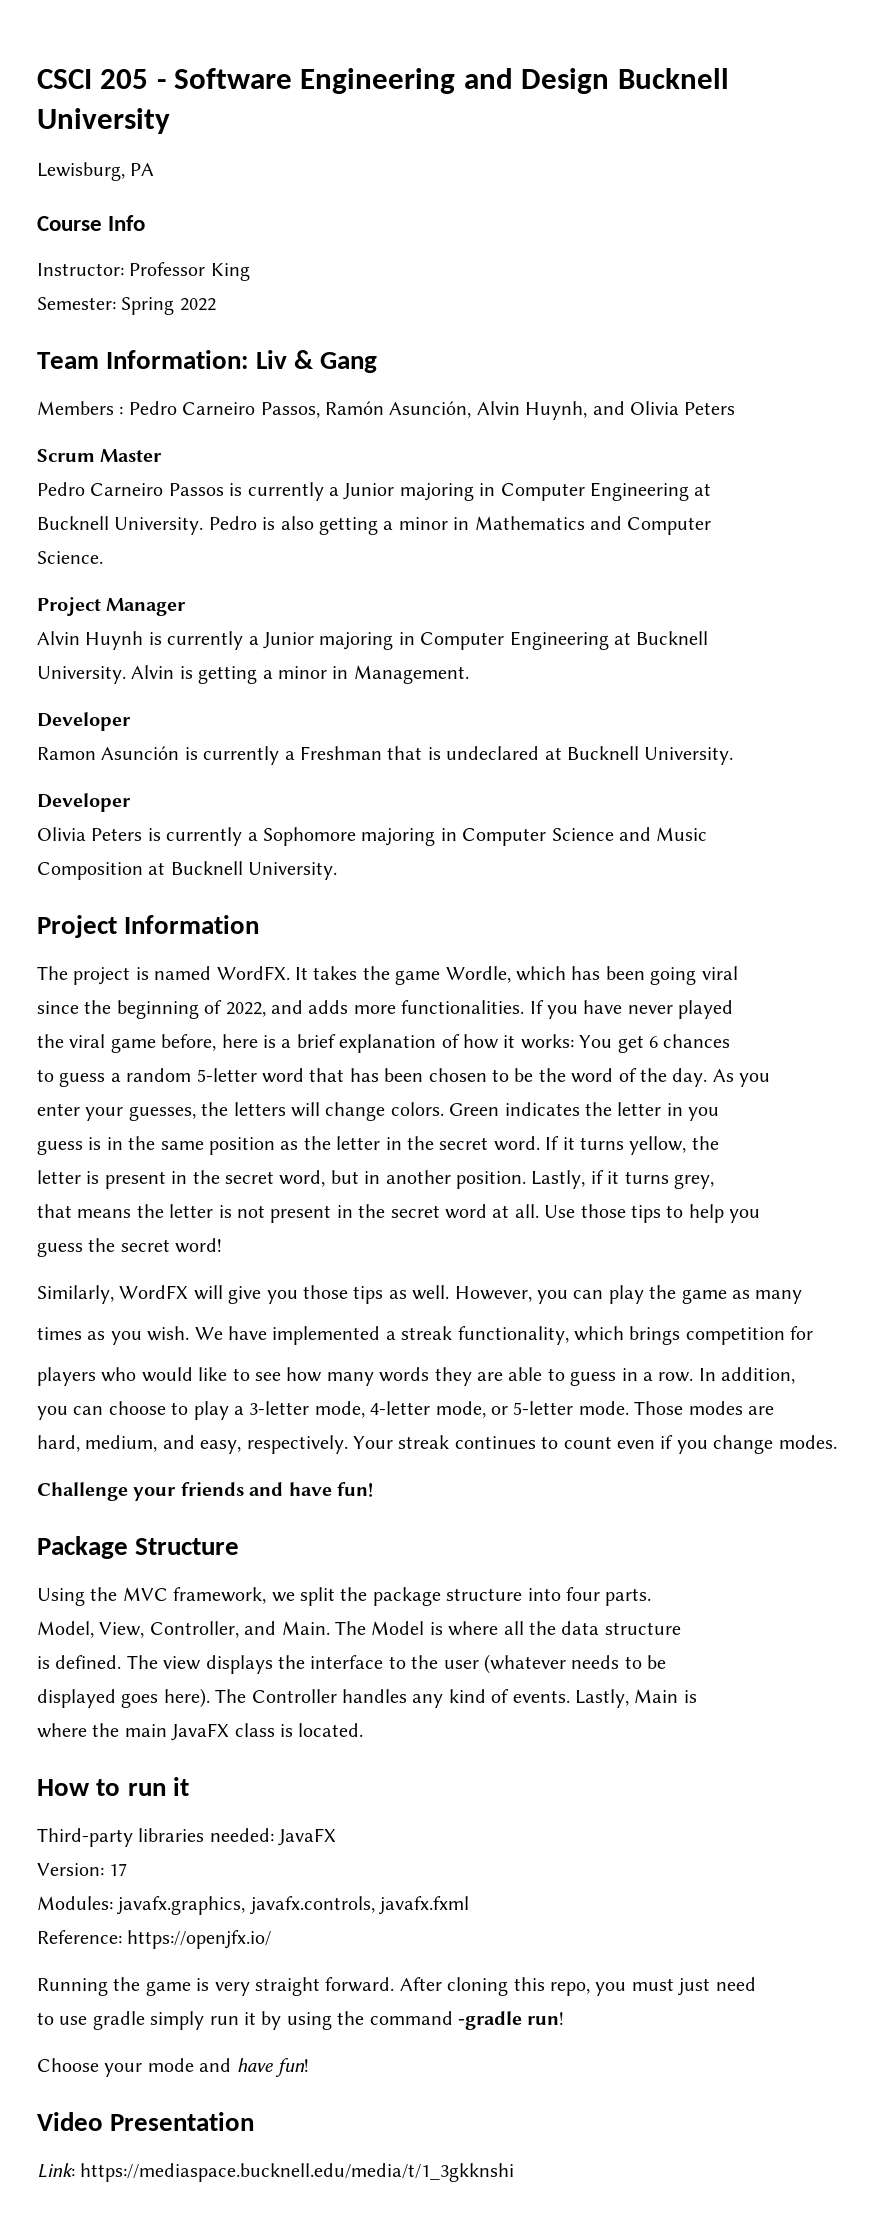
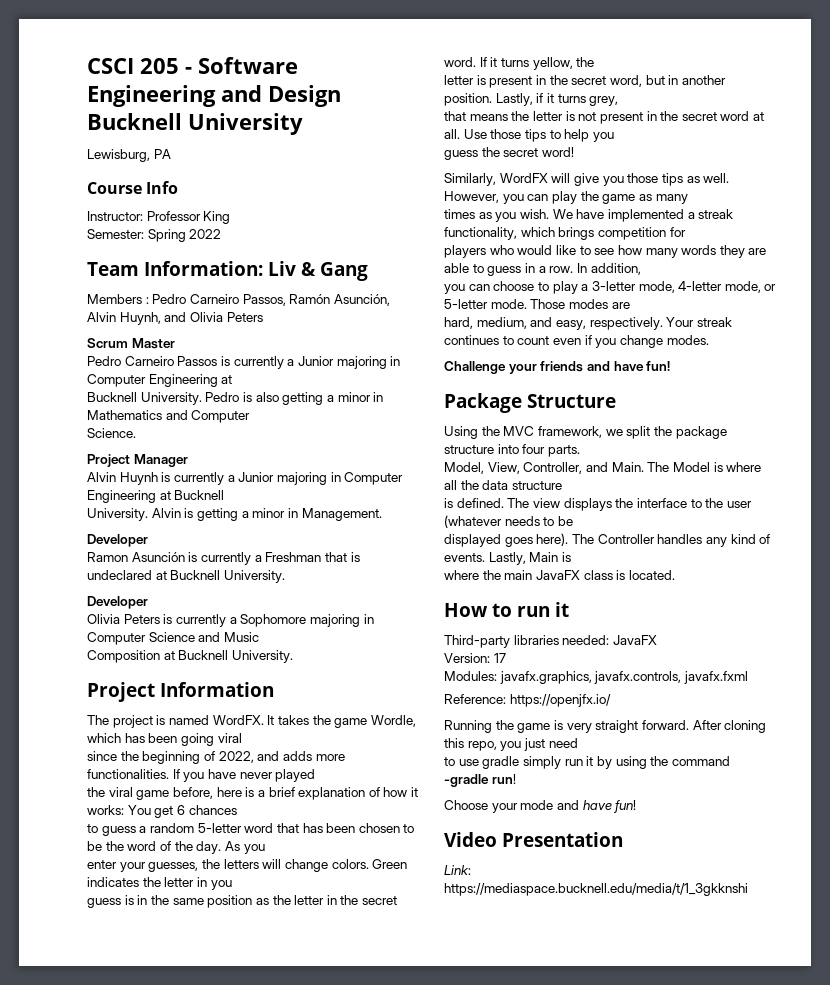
[631,1978,674,1991] must -> (522, 746) none

